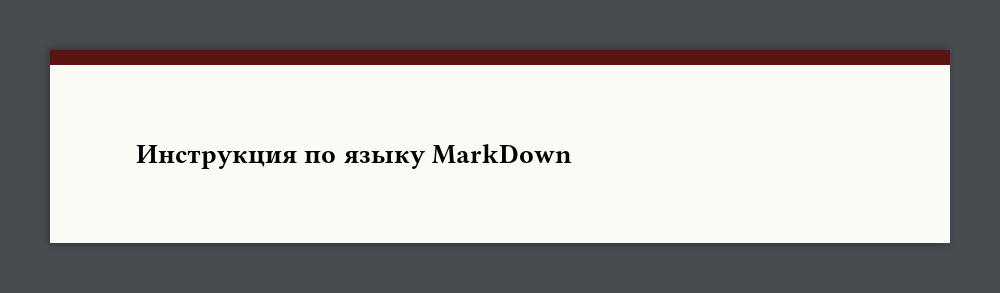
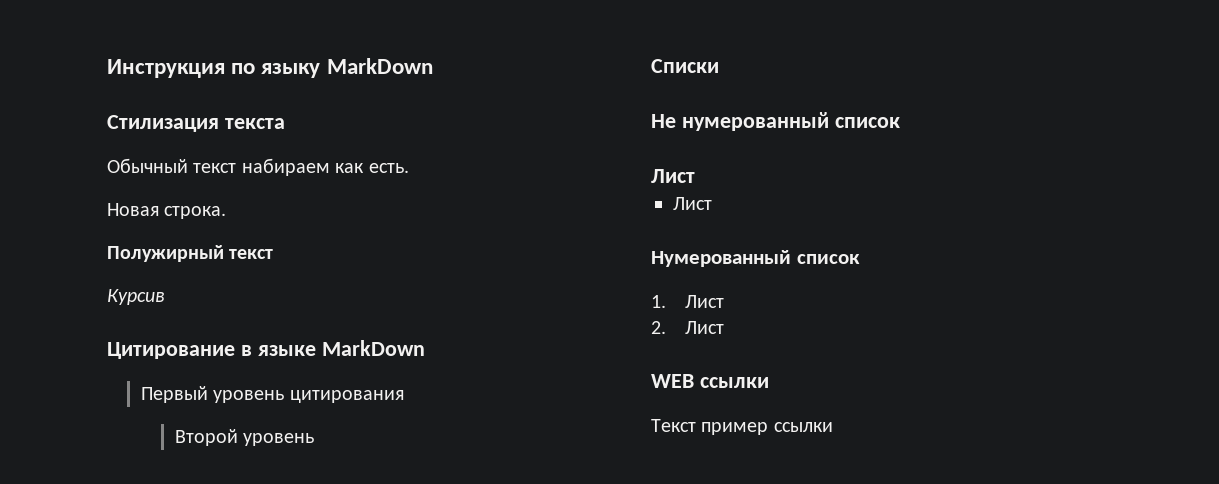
(572, 154) none -> [107,115,285,132] [107,158,409,176] [107,203,227,219] [107,245,274,262] [107,289,165,305] [107,340,425,359] [140,386,404,403] [174,429,315,446] [651,59,719,73] [651,112,900,131] [651,169,695,183] [673,197,712,210] [651,250,860,267] [651,295,724,308] [651,321,724,334] [651,374,769,388] [651,419,833,435] // Стилизация текста // Обычный текст набираем как есть. // Новая строка. // Полужирный текст // Курсив // Цитирование в языке MarkDown // Первый уровень цитирования // Второй уровень // Списки // Не нумерованный список // Лист // Лист // Нумерованный список // 1. Лист // 2. Лист // WEB ссылки // Текст пример ссылки

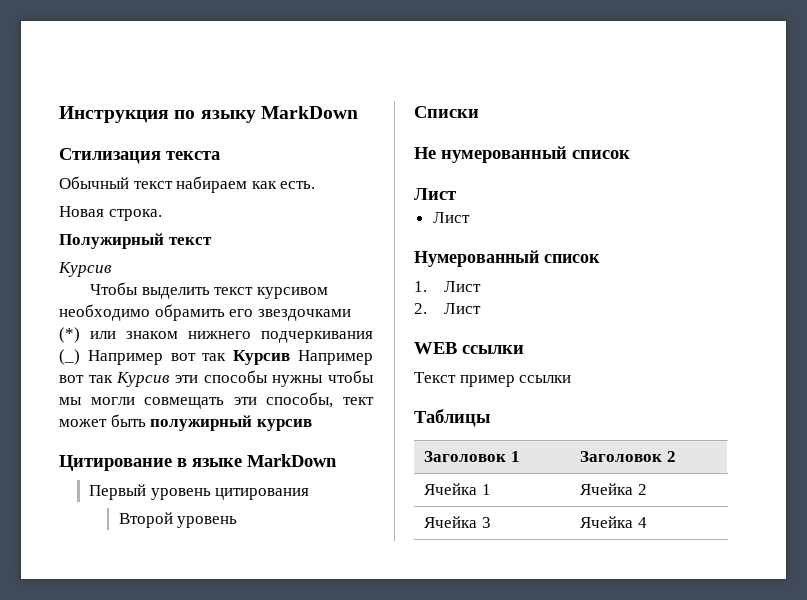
(165, 297) none -> [90,282,328,299] [59,304,351,321] [59,327,373,343] [59,349,374,365] [59,370,374,387] [59,392,374,409] [59,414,312,431] // Чтобы выделить текст курсивом необходимо обрамить его звездочками (*) или знаком нижнего подчеркивания (_) Например вот так Курсив Например вот так Курсив эти способы нужны чтобы мы могли совмещать эти способы, тект может быть полужирный курсив
(833, 427) none -> [414,409,490,427] [424,451,520,462] [580,451,676,462] [424,483,491,495] [580,483,647,495] [424,516,491,528] [580,516,647,528] // Таблицы // Заголовок 1 | Заголовок 2 // Ячейка 1 | Ячейка 2 // Ячейка 3 | Ячейка 4

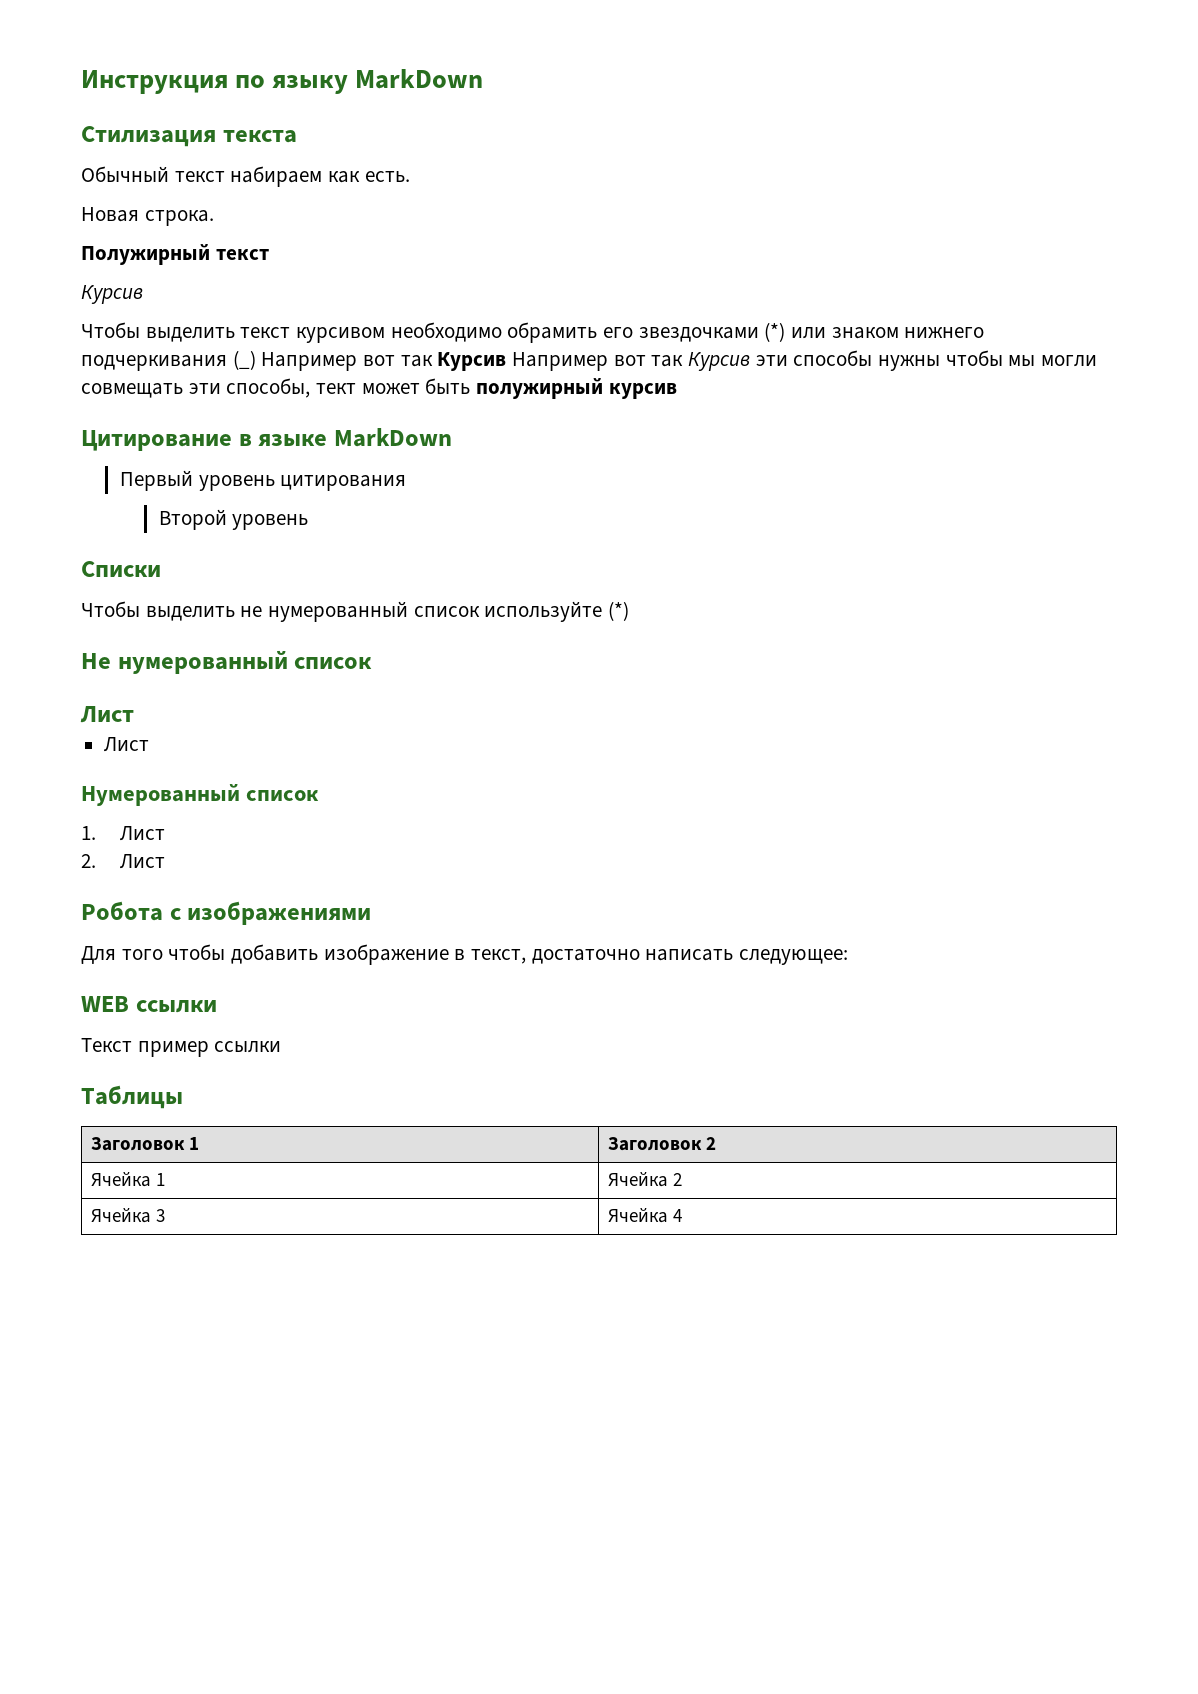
(479, 112) none -> [81,601,630,622] // Чтобы выделить не нумерованный список используйте (*)
(481, 308) none -> [81,901,372,925] [81,944,849,965] // Робота с изображениями // Для того чтобы добавить изображение в текст, достаточно написать следующее:

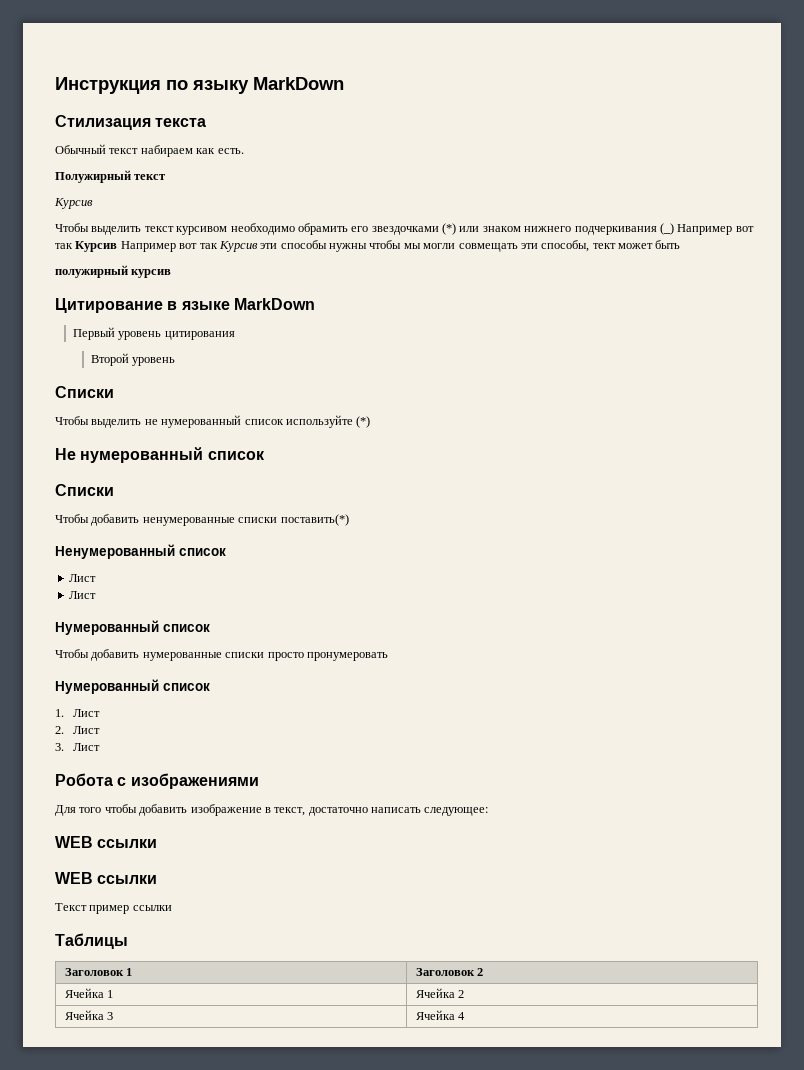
[81,207,214,226] // Новая строка. -> (244, 151) none
(471, 386) none -> (681, 244) //
[80,706,134,723] [104,737,150,752] [81,784,320,806] [81,826,165,841] [81,854,96,868] Лист // Лист // Нумерованный список // 1. Лист // 2. -> [55,484,114,496] [55,514,349,526] [55,544,226,559] [68,574,96,582] [68,591,96,599] [55,620,210,635] [55,649,388,661] [55,679,210,694] [55,709,100,717] [55,726,100,734] [55,743,64,751] Списки // Чтобы добавить ненумерованные списки поставить(*) // Ненумерованный список // Лист // Лист // Нумерованный список // Чтобы добавить нумерованные списки просто пронумеровать // Нумерованный список // 1. Лист // 2. Лист // 3.
(217, 1006) none -> [55,872,158,884] // WEB ссылки

